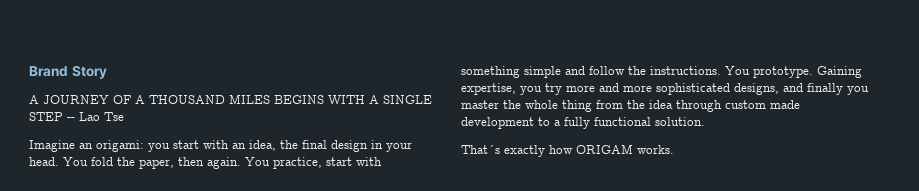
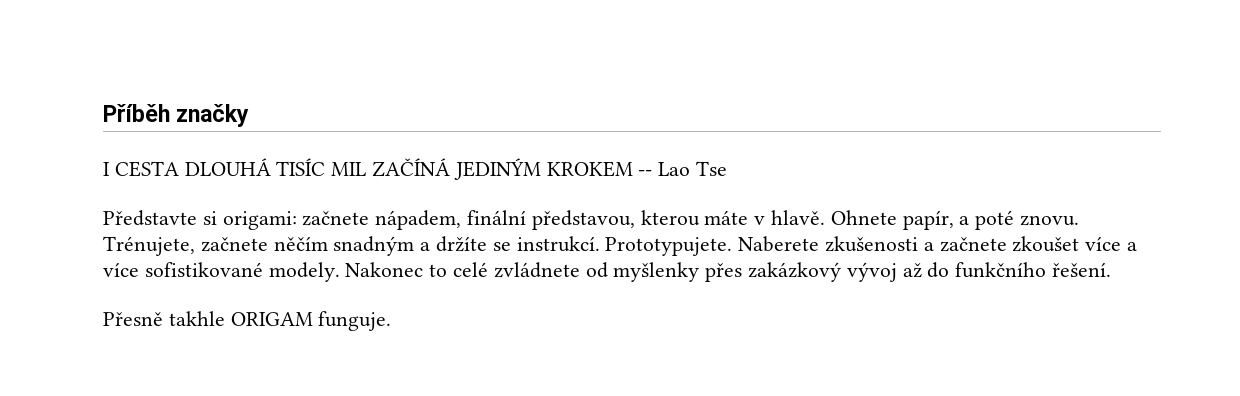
[29,65,107,79] [29,94,432,104] [29,112,124,121] [29,140,412,152] [29,157,382,169] [461,66,862,78] [461,83,869,95] [461,100,800,112] [461,117,705,129] [461,144,674,157] Brand Story // A JOURNEY OF A THOUSAND MILES BEGINS WITH A SINGLE STEP -- Lao Tse // Imagine an origami: you start with an idea, the final design in your head. You fold the paper, then again. You practice, start with something simple and follow the instructions. You prototype. Gaining expertise, you try more and more sophisticated designs, and finally you master the whole thing from the idea through custom made development to a fully functional solution. // That´s exactly how ORIGAM works. -> [103,104,250,127] [103,158,728,180] [103,210,1080,230] [103,236,1138,256] [103,262,1112,282] [103,311,392,331] Příběh značky // I CESTA DLOUHÁ TISÍC MIL ZAČÍNÁ JEDINÝM KROKEM -- Lao Tse // Představte si origami: začnete nápadem, finální představou, kterou máte v hlavě. Ohnete papír, a poté znovu. Trénujete, začnete něčím snadným a držíte se instrukcí. Prototypujete. Naberete zkušenosti a začnete zkoušet více a více sofistikované modely. Nakonec to celé zvládnete od myšlenky přes zakázkový vývoj až do funkčního řešení. // Přesně takhle ORIGAM funguje.

